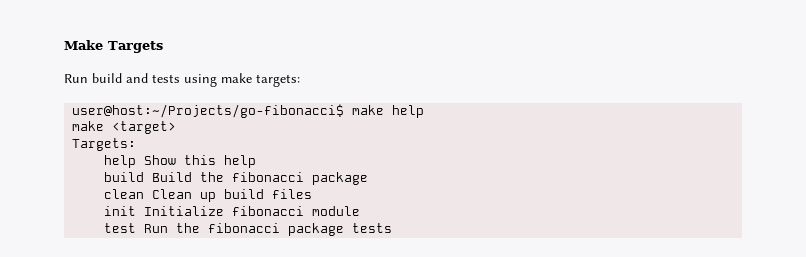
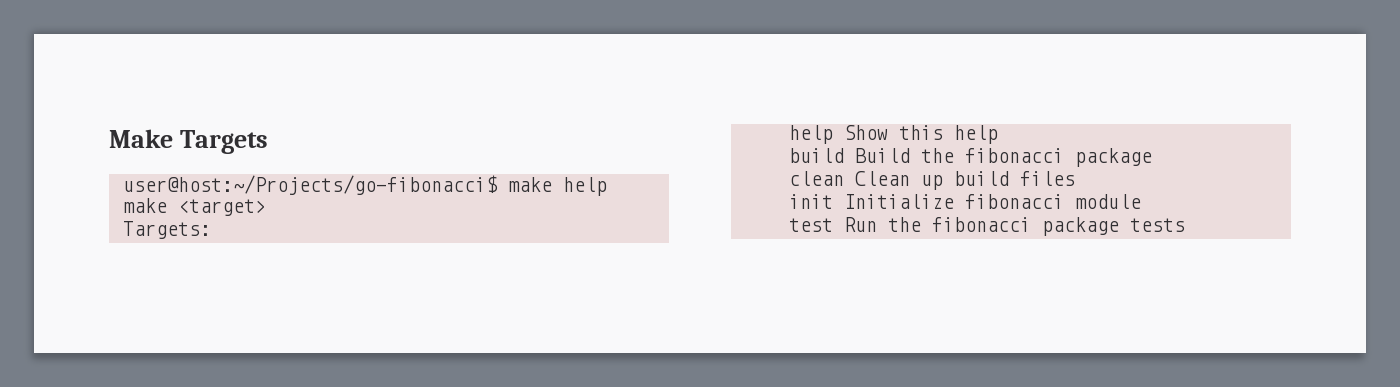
[64,73,300,87] // Run build and tests using make targets: -> (268, 142) none

